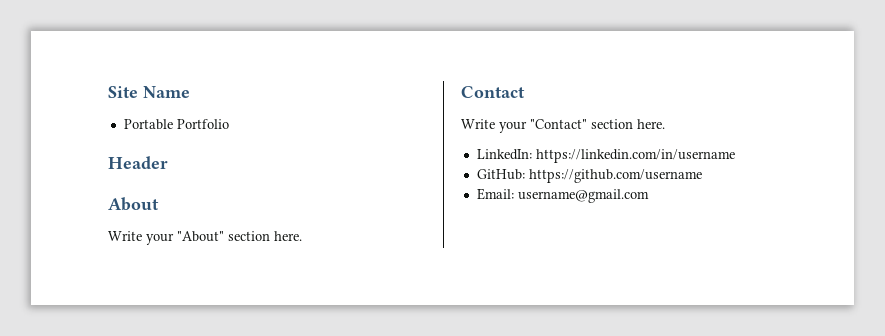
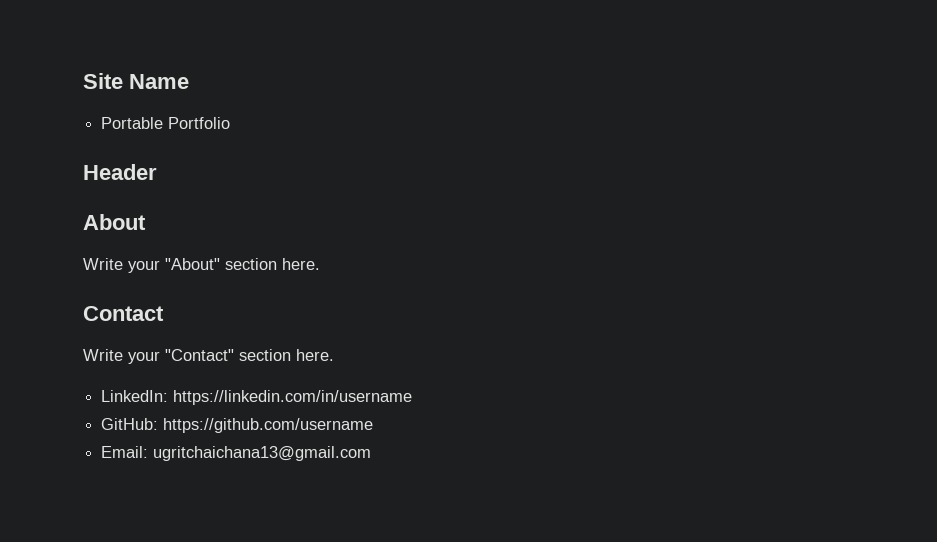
[517,189,649,203] username@gmail.com -> [153,446,372,461] ugritchaichana13@gmail.com

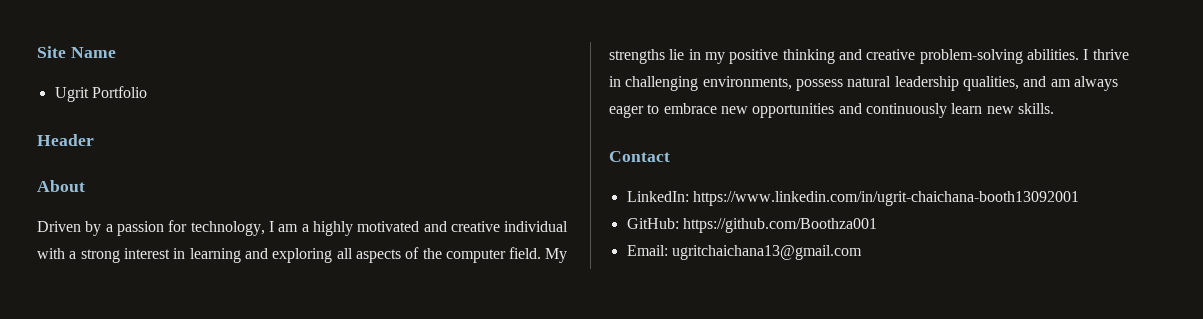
[101,117,164,129] Portable -> [54,87,89,102] Ugrit
[83,258,320,273] [83,306,164,321] [83,349,334,364] Write your "About" section here. // Contact // Write your "Contact" section here. -> [37,220,569,236] [37,247,568,263] [609,49,1129,64] [609,76,1118,91] [609,103,1054,118] [609,151,670,162] Driven by a passion for technology, I am a highly motivated and creative individual with a strong interest in learning and exploring all aspects of the computer field. My strengths lie in my positive thinking and creative problem-solving abilities. I thrive in challenging environments, possess natural leadership qualities, and am always eager to embrace new opportunities and continuously learn new skills. // Contact
[173,390,413,405] https://linkedin.com/in/username -> [692,191,1079,206] https://www.linkedin.com/in/ugrit-chaichana-booth13092001
[163,418,374,433] https://github.com/username -> [682,218,877,233] https://github.com/Boothza001

